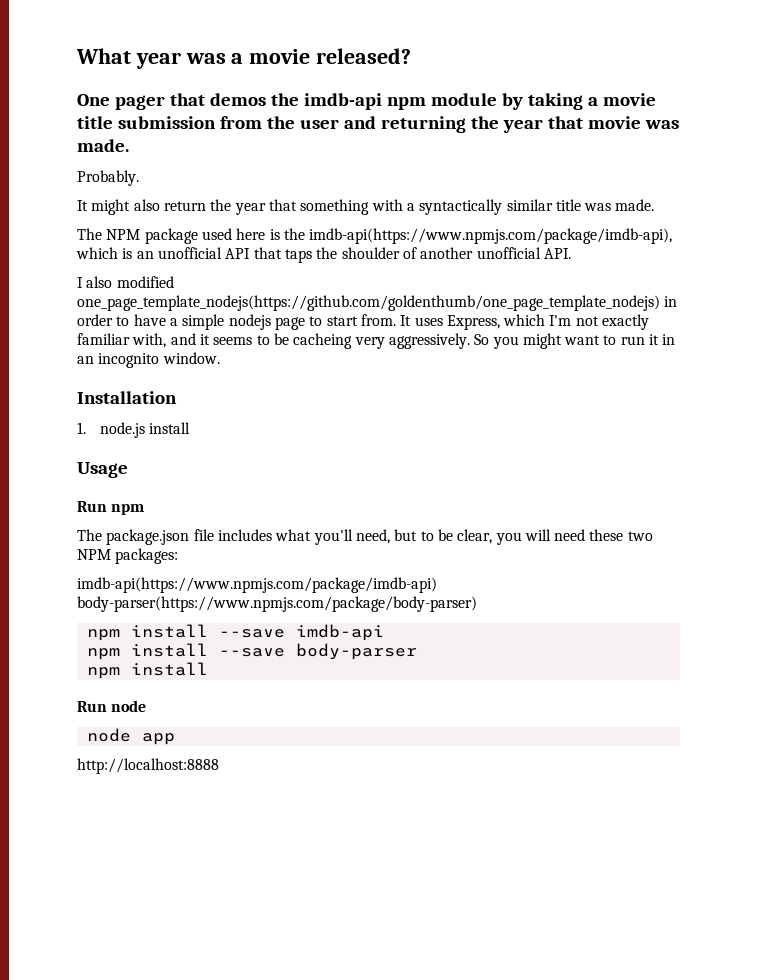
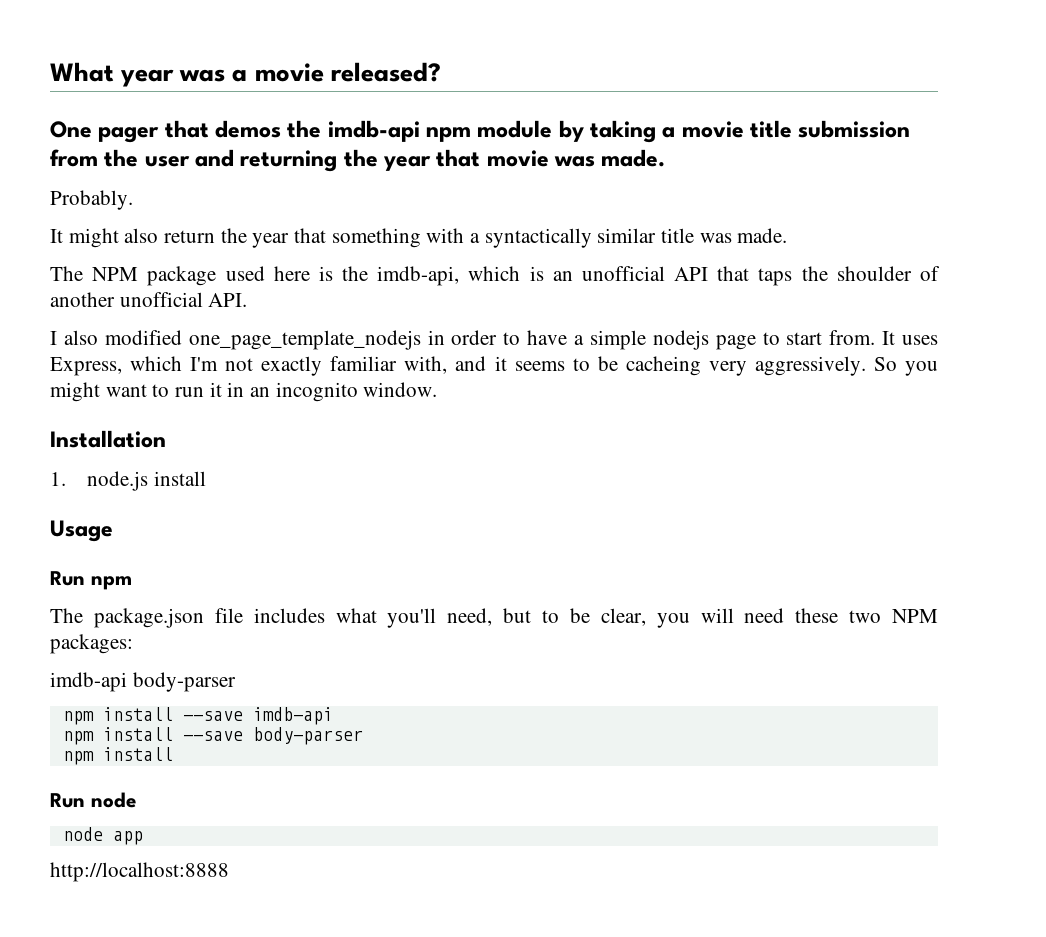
[309,228,673,244] imdb-api(https://www.npmjs.com/package/imdb-api), -> [377,266,460,286] imdb-api,
[77,295,660,311] one_page_template_nodejs(https://github.com/goldenthumb/one_page_template_nodejs) -> [188,330,421,350] one_page_template_nodejs
[77,577,437,593] [77,596,477,612] imdb-api(https://www.npmjs.com/package/imdb-api) body-parser(https://www.npmjs.com/package/body-parser) -> [50,672,236,692] imdb-api body-parser

